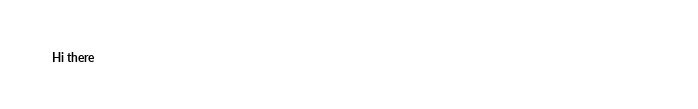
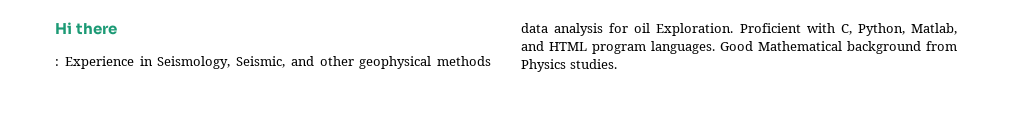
(96, 57) none -> [55,56,491,69] [521,23,957,36] [521,41,957,54] [521,59,617,72] // : Experience in Seismology, Seismic, and other geophysical methods data analysis for oil Exploration. Proficient with C, Python, Matlab, and HTML program languages. Good Mathematical background from Physics studies.

